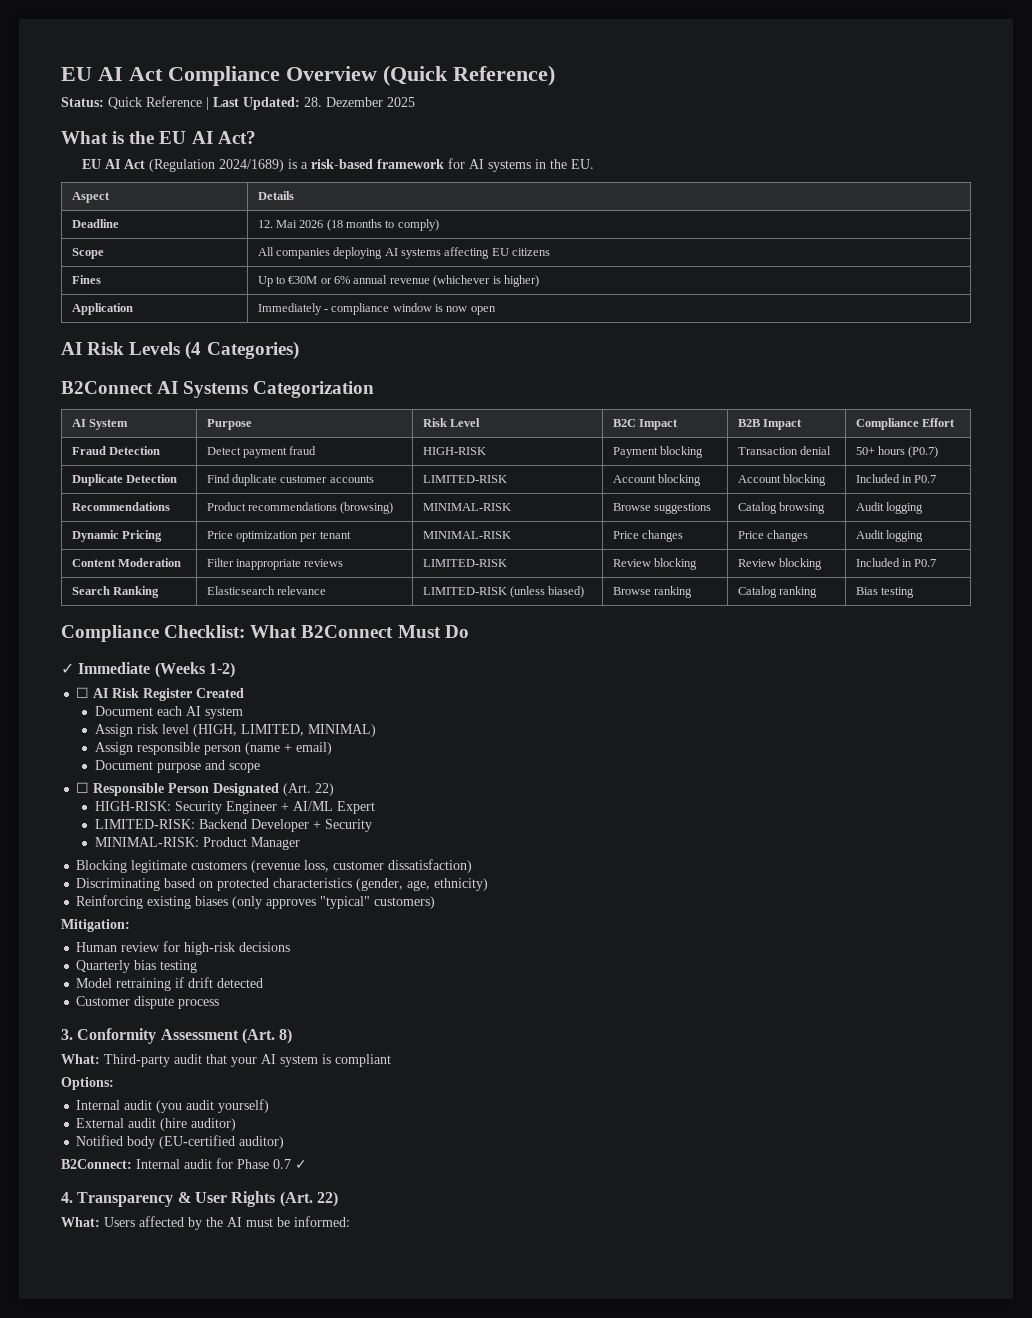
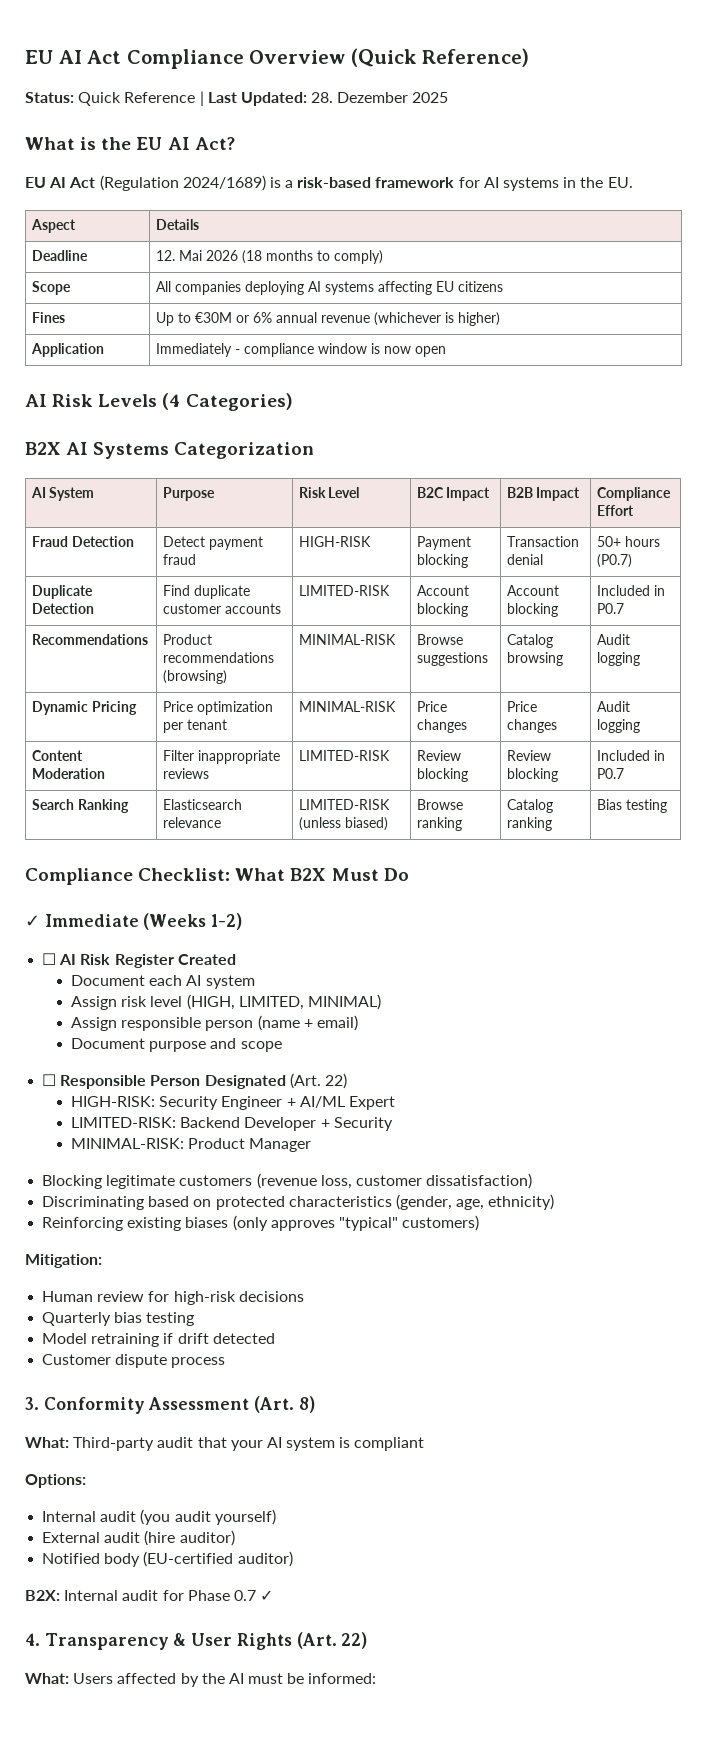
[61,381,153,394] B2Connect -> [25,442,61,455] B2X
[301,625,394,638] B2Connect -> [290,868,327,881] B2X
[61,1159,132,1169] B2Connect: -> [25,1590,60,1601] B2X:

